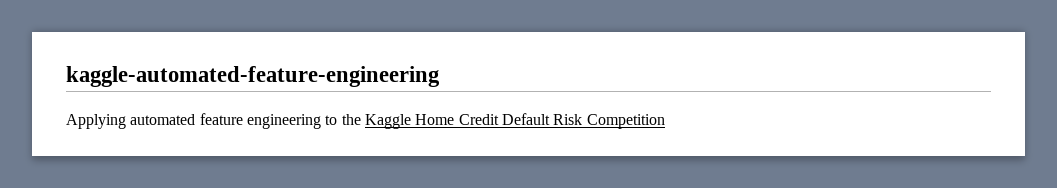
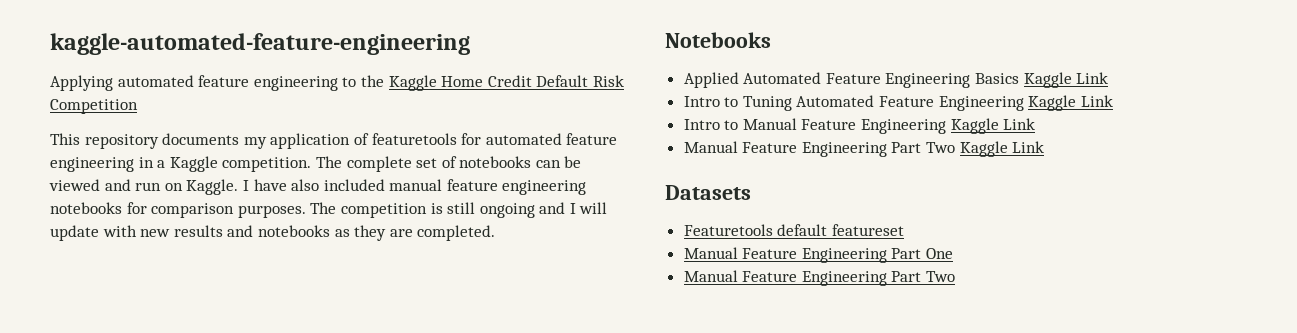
(665, 121) none -> [50,133,618,149] [50,156,582,172] [49,179,587,195] [50,202,608,218] [50,225,496,241] [665,32,771,48] [683,72,1109,88] [683,95,1113,111] [683,118,1036,134] [683,141,1045,157] [665,185,751,200] [683,224,904,236] [683,247,954,263] [683,270,956,286] // This repository documents my application of featuretools for automated feature engineering in a Kaggle competition. The complete set of notebooks can be viewed and run on Kaggle. I have also included manual feature engineering notebooks for comparison purposes. The competition is still ongoing and I will update with new results and notebooks as they are completed. // Notebooks // Applied Automated Feature Engineering Basics Kaggle Link // Intro to Tuning Automated Feature Engineering Kaggle Link // Intro to Manual Feature Engineering Kaggle Link // Manual Feature Engineering Part Two Kaggle Link // Datasets // Featuretools default featureset // Manual Feature Engineering Part One // Manual Feature Engineering Part Two

